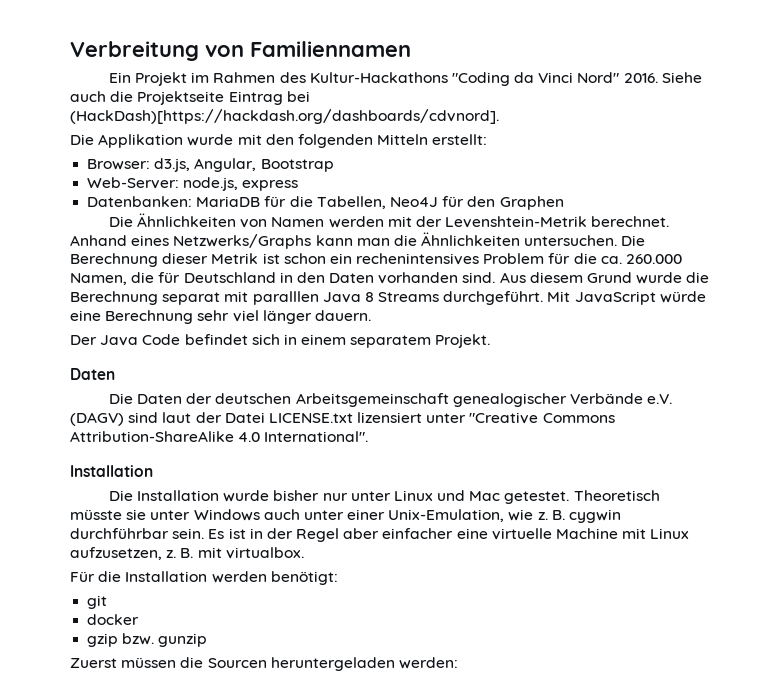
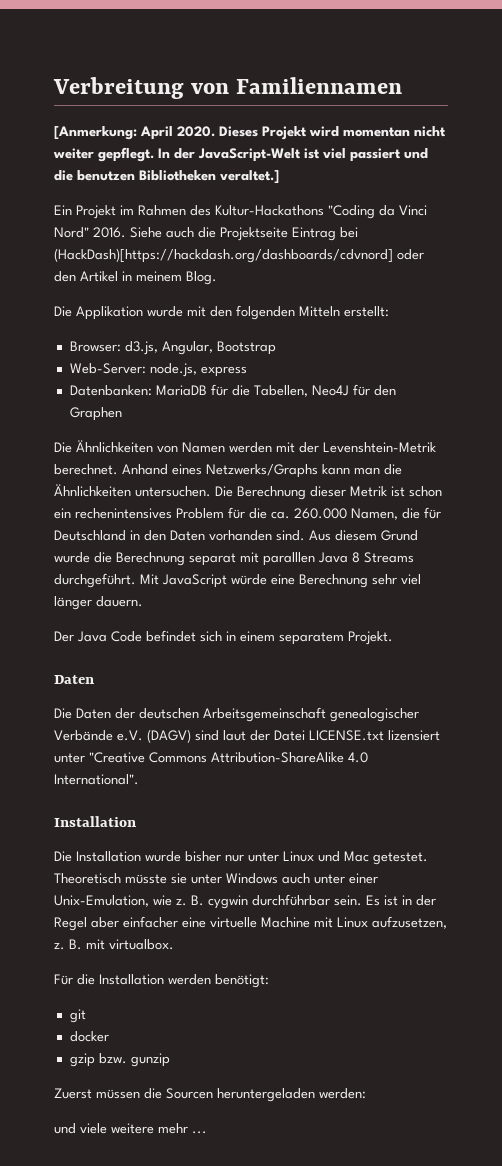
(411, 49) none -> [54,126,446,140] [53,147,428,162] [54,170,279,184] // [Anmerkung: April 2020. Dieses Projekt wird momentan nicht weiter gepflegt. In der JavaScript-Welt ist viel passiert und die benutzen Bibliotheken veraltet.]
[70,109,499,124] (HackDash)[https://hackdash.org/dashboards/cdvnord]. -> [54,248,424,263] [54,271,217,285] (HackDash)[https://hackdash.org/dashboards/cdvnord] oder den Artikel in meinem Blog.
(458, 663) none -> [54,1123,207,1134] // und viele weitere mehr ...

